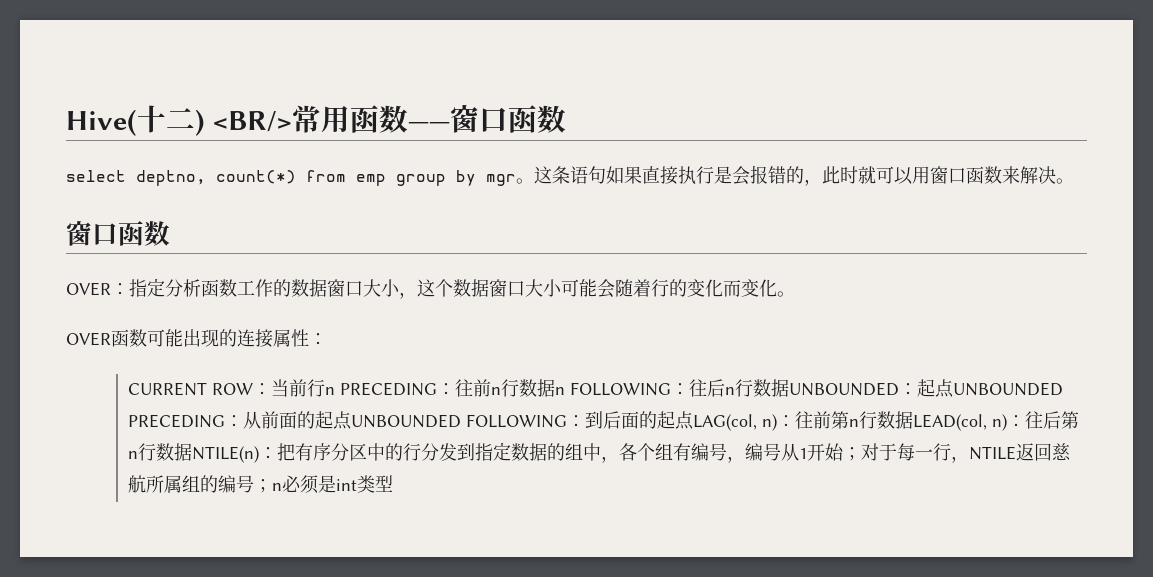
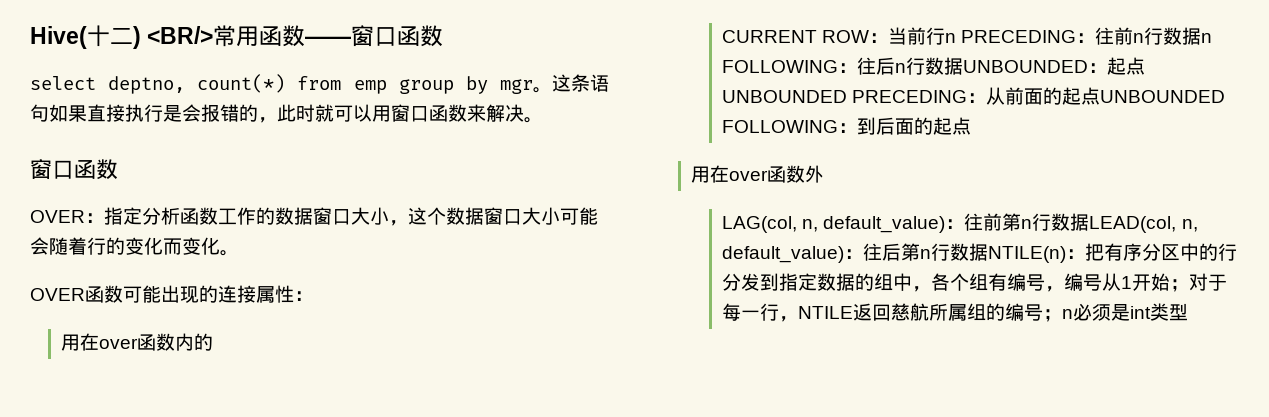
(327, 339) none -> [61,333,214,351] // 用在over函数内的
[693,414,778,431] LAG(col, n) -> [691,165,825,183] [722,216,946,233] // 用在over函数外 // LAG(col, n, default_value)
[992,414,1008,431] n) -> [1181,219,1198,232] [722,246,845,263] n, default_value)

